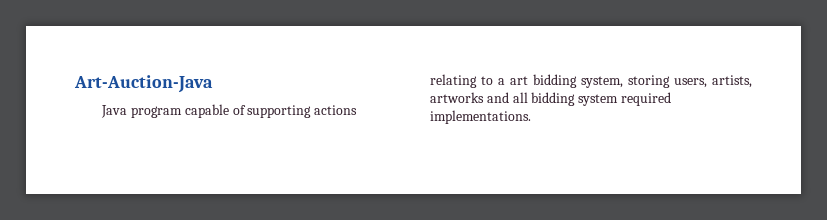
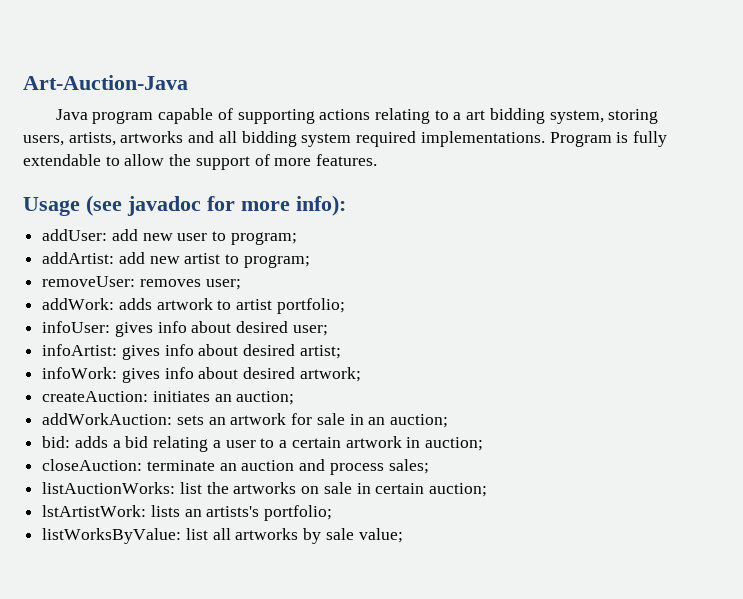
(531, 117) none -> [549,131,667,147] [23,154,378,170] [23,195,346,216] [42,229,297,245] [42,252,310,268] [42,276,241,290] [42,298,345,314] [42,321,328,337] [42,344,341,360] [42,367,361,383] [42,391,295,405] [42,413,449,428] [42,436,483,452] [42,459,429,475] [42,482,488,497] [42,505,333,521] [42,528,403,544] Program is fully extendable to allow the support of more features. // Usage (see javadoc for more info): // addUser: add new user to program; // addArtist: add new artist to program; // removeUser: removes user; // addWork: adds artwork to artist portfolio; // infoUser: gives info about desired user; // infoArtist: gives info about desired artist; // infoWork: gives info about desired artwork; // createAuction: initiates an auction; // addWorkAuction: sets an artwork for sale in an auction; // bid: adds a bid relating a user to a certain artwork in auction; // closeAuction: terminate an auction and process sales; // listAuctionWorks: list the artworks on sale in certain auction; // lstArtistWork: lists an artists's portfolio; // listWorksByValue: list all artworks by sale value;

